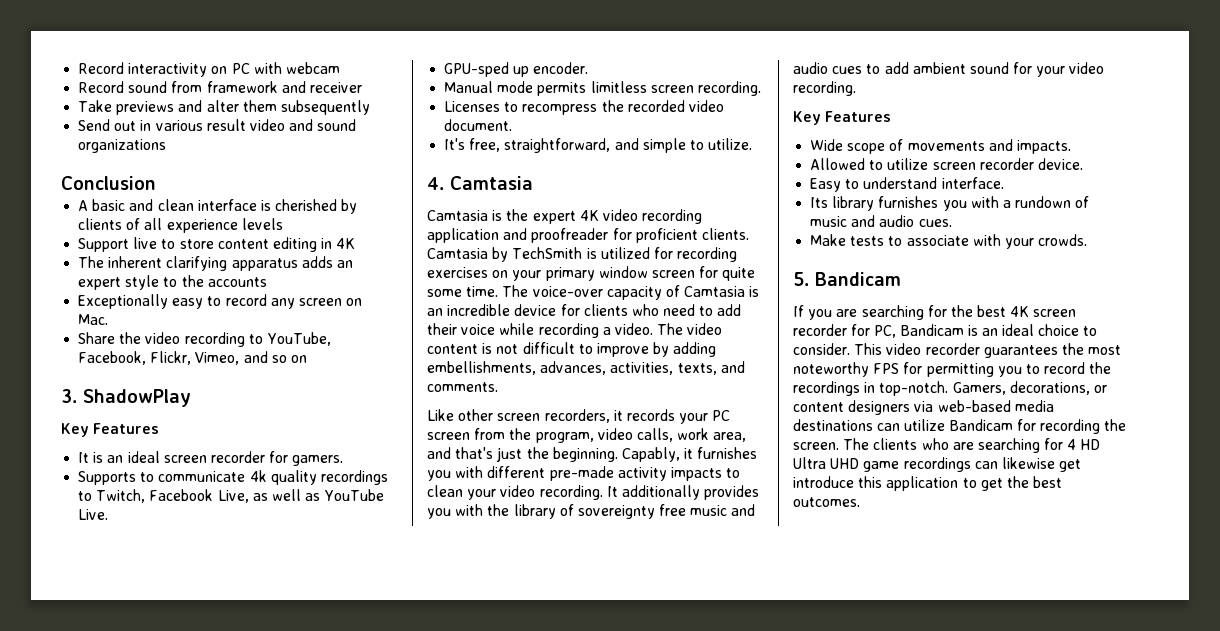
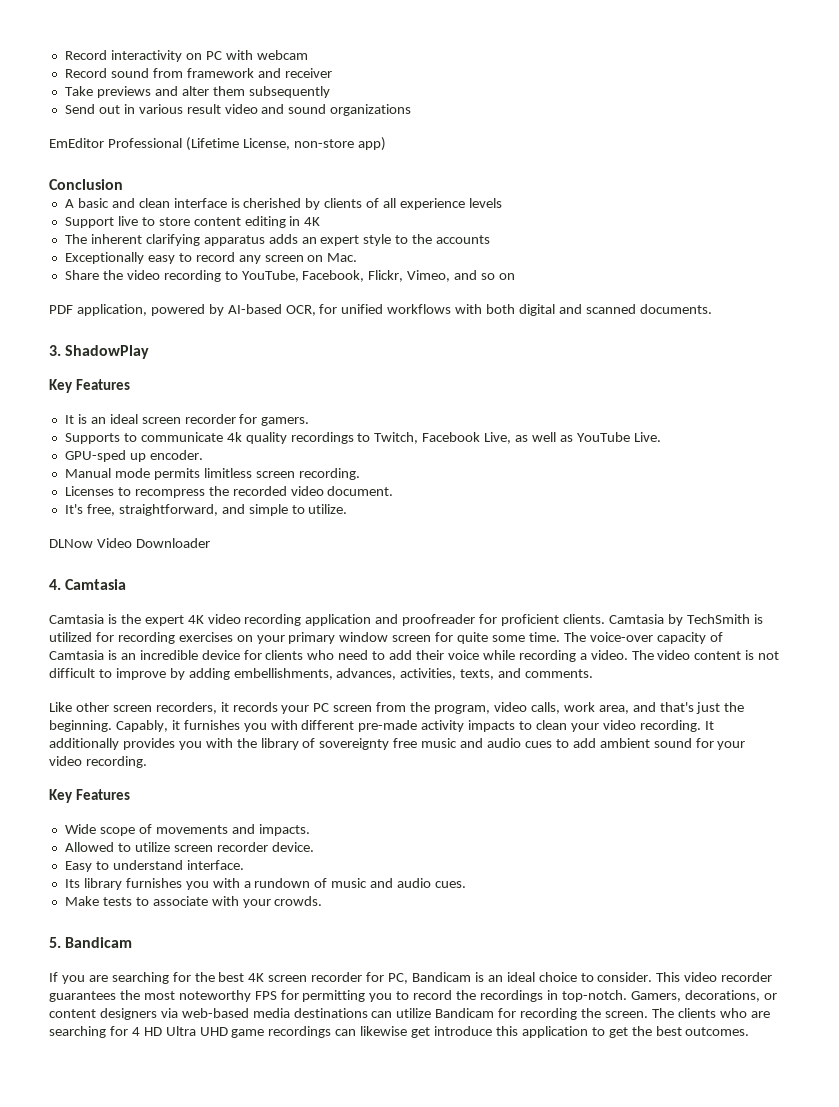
(167, 146) none -> [49,137,386,151] // EmEditor Professional (Lifetime License, non-store app)
(307, 359) none -> [49,304,712,316] // PDF application, powered by AI-based OCR, for unified workflows with both digital and scanned documents.
(753, 144) none -> [49,538,210,548] // DLNow Video Downloader

